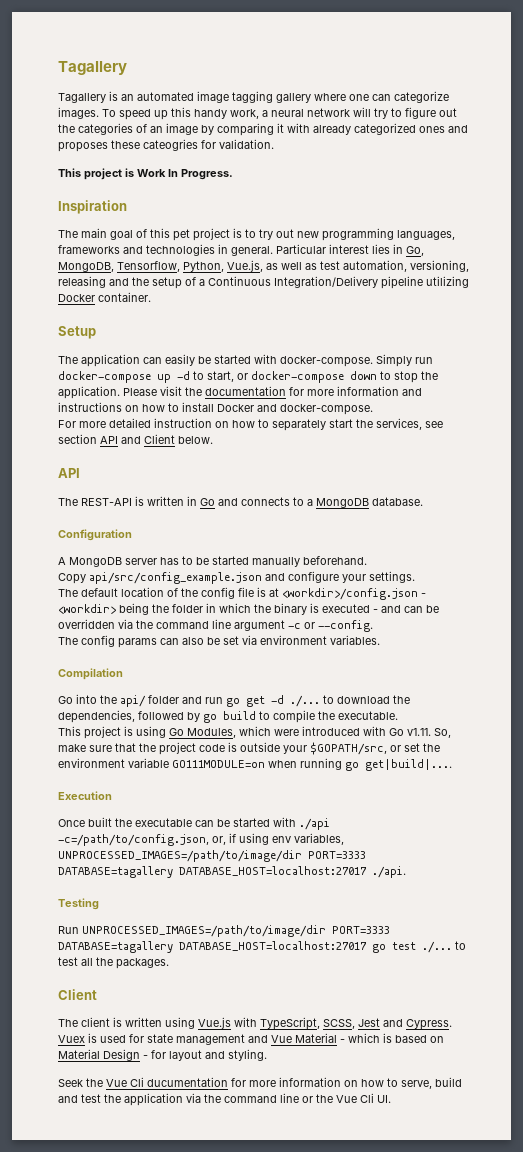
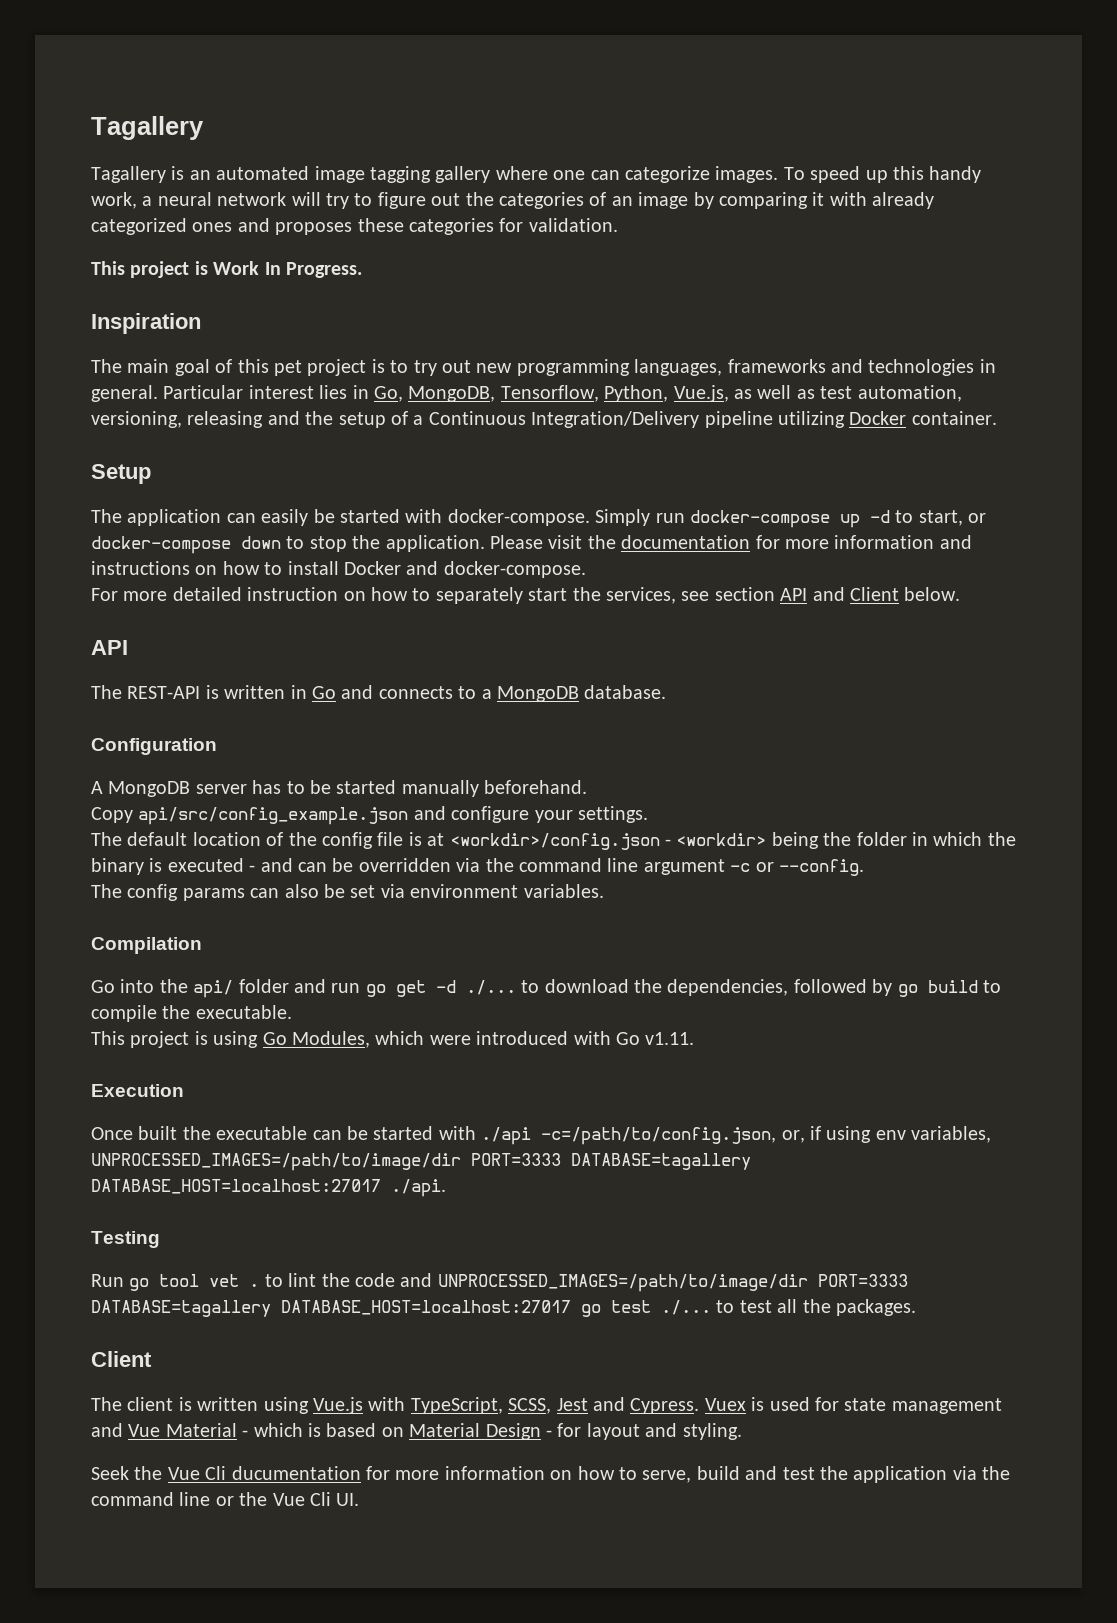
[143,139,198,151] cateogries -> [409,218,494,235] categories
[434,728,451,738] [58,742,440,755] [58,758,452,771] So, make sure that the project code is outside your $GOPATH/src, or set the environment variable GO111MODULE=on when running go get|build|.... -> (695, 1038) none
(79, 930) none -> [129,1273,433,1291] go tool vet . to lint the code and

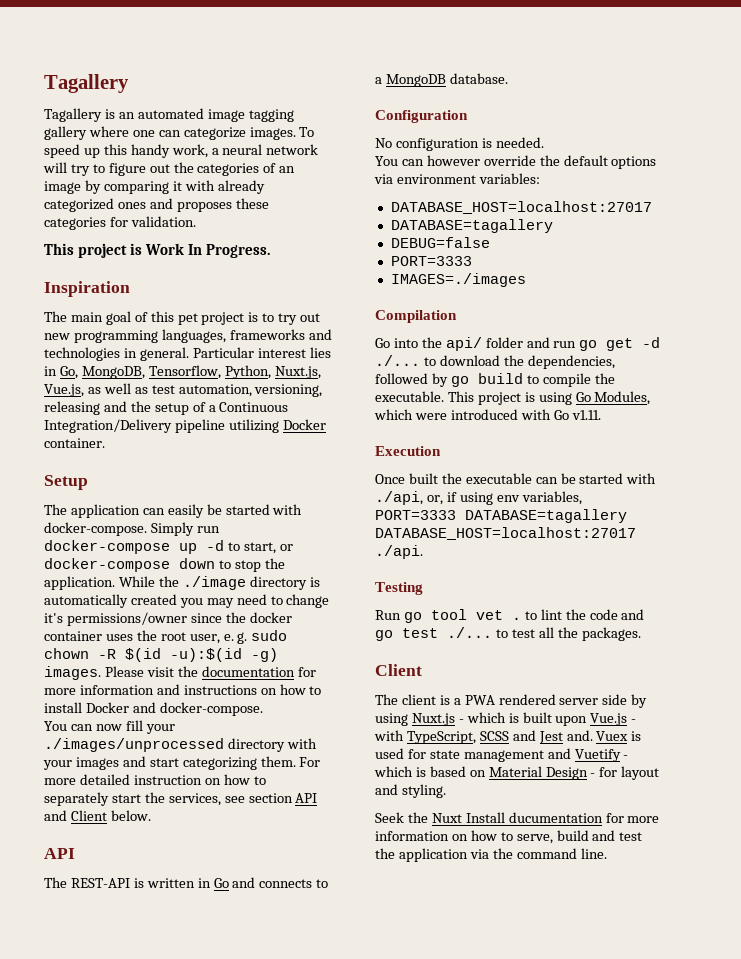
(669, 393) none -> [274,366,321,379] Nuxt.js,
(485, 543) none -> [118,576,320,590] [44,594,330,608] [44,612,292,626] [44,630,288,644] [44,648,278,662] [44,666,101,680] While the ./image directory is automatically created you may need to change it's permissions/owner since the docker container uses the root user, e. g. sudo chown -R $(id -u):$(id -g) images.
(586, 569) none -> [44,720,175,734] [44,738,317,752] [43,756,296,770] You can now fill your ./images/unprocessed directory with your images and start categorizing them.
[91,780,588,797] [91,806,648,825] [91,832,1016,850] [91,858,864,876] [91,884,604,901] A MongoDB server has to be started manually beforehand. // Copy api/src/config_example.json and configure your settings. // The default location of the config file is at <workdir>/config.json - <workdir> being the folder in which the binary is executed - and can be overridden via the command line argument -c or --config. // The config params can also be set via environment variables. -> [375,137,544,151] [375,155,657,169] [374,173,540,184] [390,201,652,214] [390,219,553,233] [390,237,490,248] [390,256,472,266] [390,273,526,287] No configuration is needed. // You can however override the default options via environment variables: // DATABASE_HOST=localhost:27017 // DATABASE=tagallery // DEBUG=false // PORT=3333 // IMAGES=./images
(292, 1012) // -> (444, 396) none
[481,1127,777,1145] ./api -c=/path/to/config.json, -> [375,491,423,505] ./api,
[91,1153,461,1171] UNPROCESSED_IMAGES=/path/to/image/dir -> (582, 498) none
[437,1274,908,1292] [91,1300,571,1317] UNPROCESSED_IMAGES=/path/to/image/dir PORT=3333 DATABASE=tagallery DATABASE_HOST=localhost:27017 -> (645, 614) none
[197,1397,700,1414] written using Vue.js with TypeScript, SCSS, Jest and Cypress. -> [453,694,648,708] [375,712,637,726] [374,730,593,744] a PWA rendered server side by using Nuxt.js - which is built upon Vue.js - with TypeScript, SCSS and Jest and.
[128,1423,237,1437] Vue Material -> [574,749,621,762] Vuetify
[167,1466,227,1480] Vue Cli -> [431,812,505,823] Nuxt Install
[179,1492,360,1506] line or the Vue Cli UI. -> [580,848,607,859] line.

